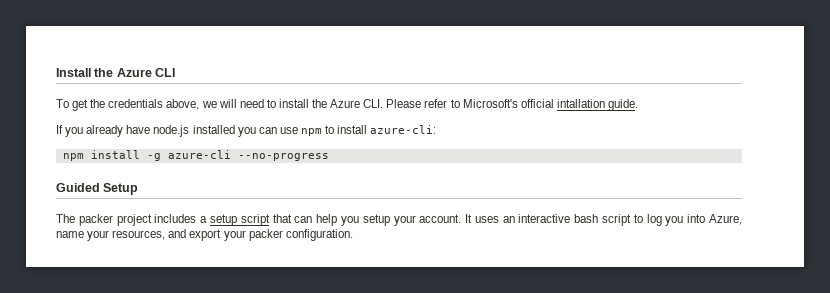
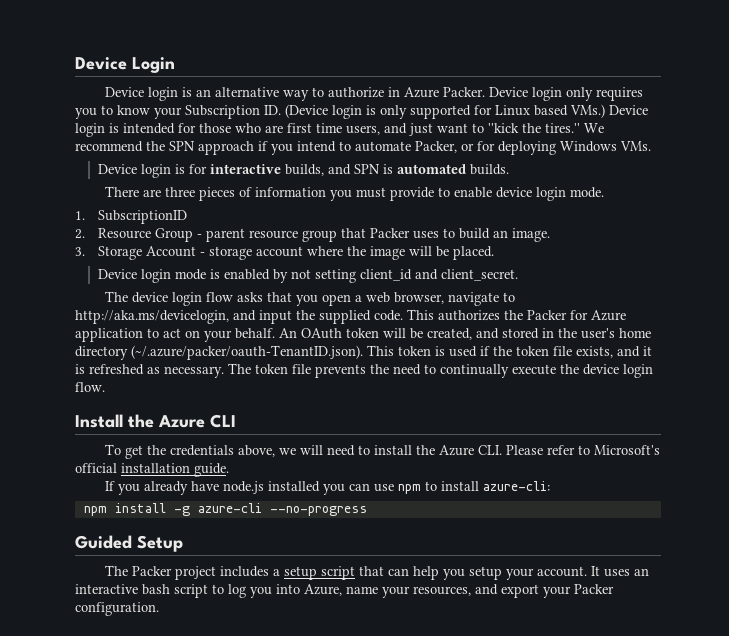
(56, 72) none -> [75,57,175,73] [105,87,644,101] [75,104,648,119] [75,123,604,137] [75,141,651,155] [97,164,509,178] [105,186,605,201] [75,210,187,224] [75,228,550,242] [75,246,494,260] [97,269,518,283] [105,291,516,306] [75,309,626,324] [75,328,651,342] [75,345,652,360] [75,363,653,378] [75,382,105,392] Device Login // Device login is an alternative way to authorize in Azure Packer. Device login only requires you to know your Subscription ID. (Device login is only supported for Linux based VMs.) Device login is intended for those who are first time users, and just want to ''kick the tires.'' We recommend the SPN approach if you intend to automate Packer, or for deploying Windows VMs. // Device login is for interactive builds, and SPN is automated builds. // There are three pieces of information you must provide to enable device login mode. // 1. SubscriptionID // 2. Resource Group - parent resource group that Packer uses to build an image. // 3. Storage Account - storage account where the image will be placed. // Device login mode is enabled by not setting client_id and client_secret. // The device login flow asks that you open a web browser, navigate to http://aka.ms/devicelogin, and input the supplied code. This authorizes the Packer for Azure application to act on your behalf. An OAuth token will be created, and stored in the user's home directory (~/.azure/packer/oauth-TenantID.json). This token is used if the token file exists, and it is refreshed as necessary. The token file prevents the need to continually execute the device login flow. //
[556,99,605,108] intallation -> [121,463,190,473] installation
[78,214,113,226] packer -> [132,566,173,576] Packer
[248,229,283,241] packer -> [574,584,614,594] Packer

